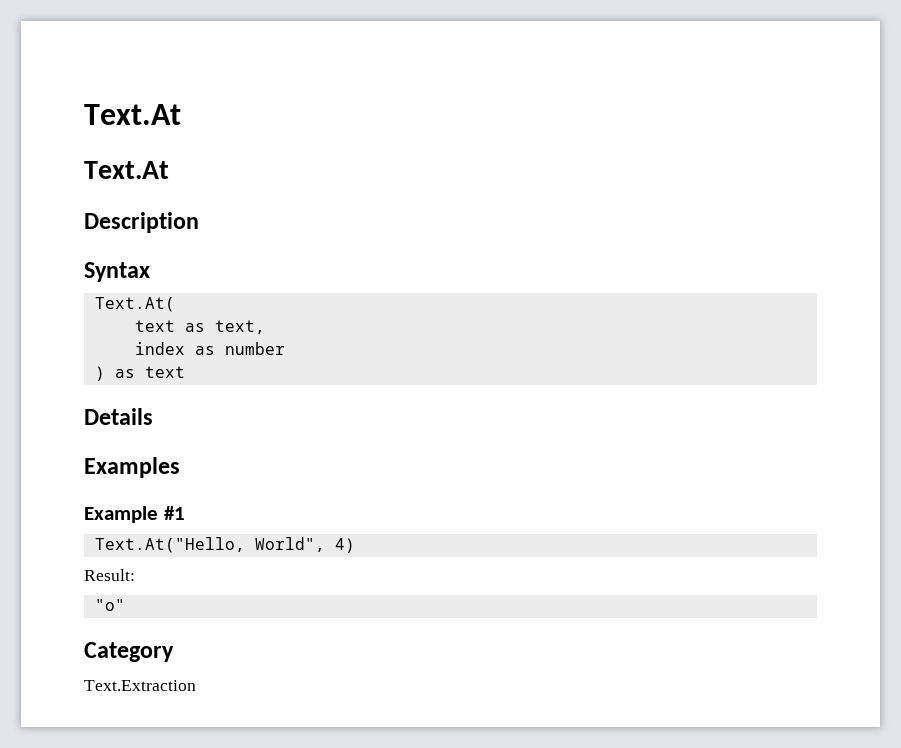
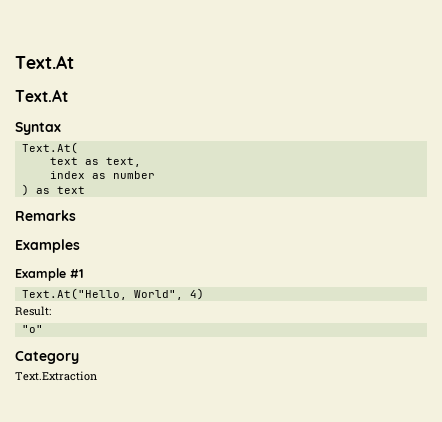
[84,212,199,233] // Description -> (68, 95) none
[84,408,153,425] Details -> [15,210,76,221] Remarks

